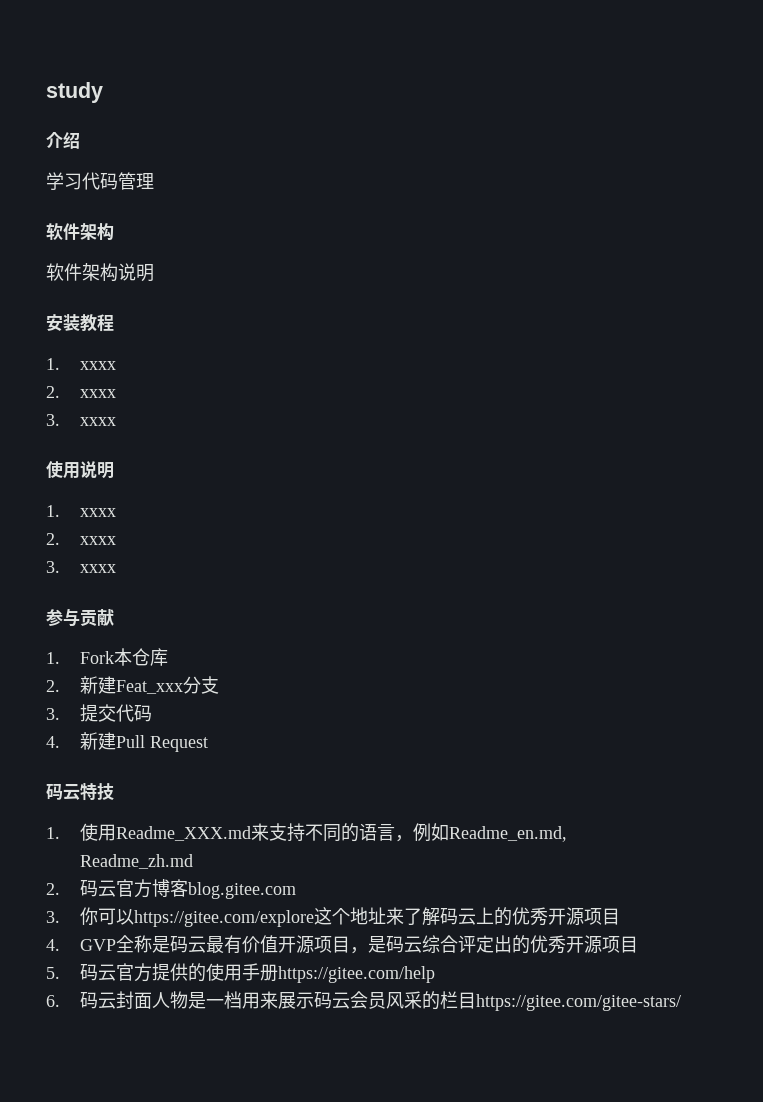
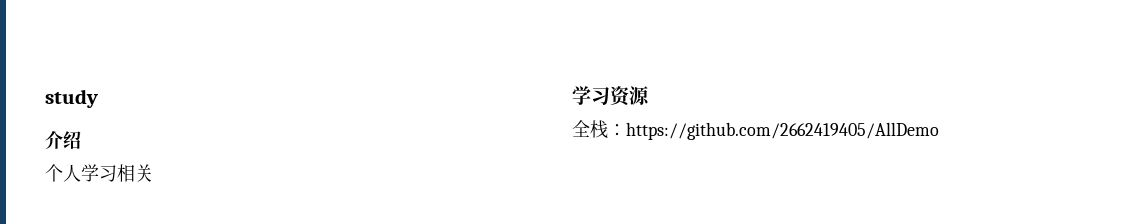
[46,172,154,190] [46,223,114,241] [46,263,154,282] [46,314,114,332] [46,358,116,370] [46,386,116,398] [46,414,116,426] [46,461,114,479] [46,505,116,517] [46,533,116,545] [46,561,116,573] [46,608,114,626] [46,648,168,666] [46,676,219,694] [46,704,152,722] [46,732,208,752] [46,783,114,801] [46,823,567,842] [79,854,193,869] [46,879,296,899] [46,907,620,927] [46,935,638,954] [46,963,435,983] [46,991,681,1011] 学习代码管理 // 软件架构 // 软件架构说明 // 安装教程 // 1. xxxx // 2. xxxx // 3. xxxx // 使用说明 // 1. xxxx // 2. xxxx // 3. xxxx // 参与贡献 // 1. Fork本仓库 // 2.新建Feat_xxx分支 // 3.提交代码 // 4.新建Pull Request // 码云特技 // 1.使用Readme_XXX.md来支持不同的语言，例如Readme_en.md, Readme_zh.md // 2.码云官方博客blog.gitee.com // 3.你可以https://gitee.com/explore这个地址来了解码云上的优秀开源项目 // 4. GVP全称是码云最有价值开源项目，是码云综合评定出的优秀开源项目 // 5.码云官方提供的使用手册https://gitee.com/help // 6.码云封面人物是一档用来展示码云会员风采的栏目https://gitee.com/gitee-stars/ -> [45,164,153,182] [572,86,650,106] [572,120,939,140] 个人学习相关 // 学习资源 // 全栈：https://github.com/2662419405/AllDemo

